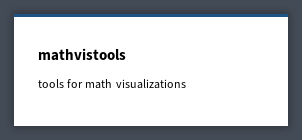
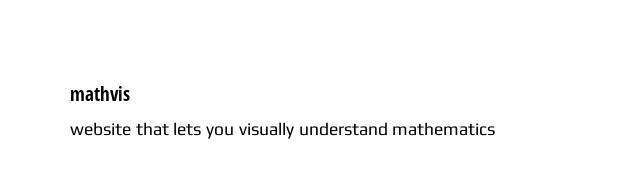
[38,48,126,61] [38,79,186,89] mathvistools // tools for math visualizations -> [70,86,130,101] [70,122,496,139] mathvis // website that lets you visually understand mathematics

